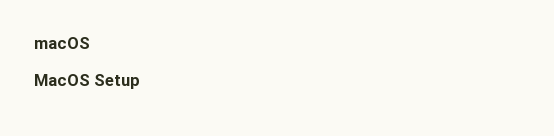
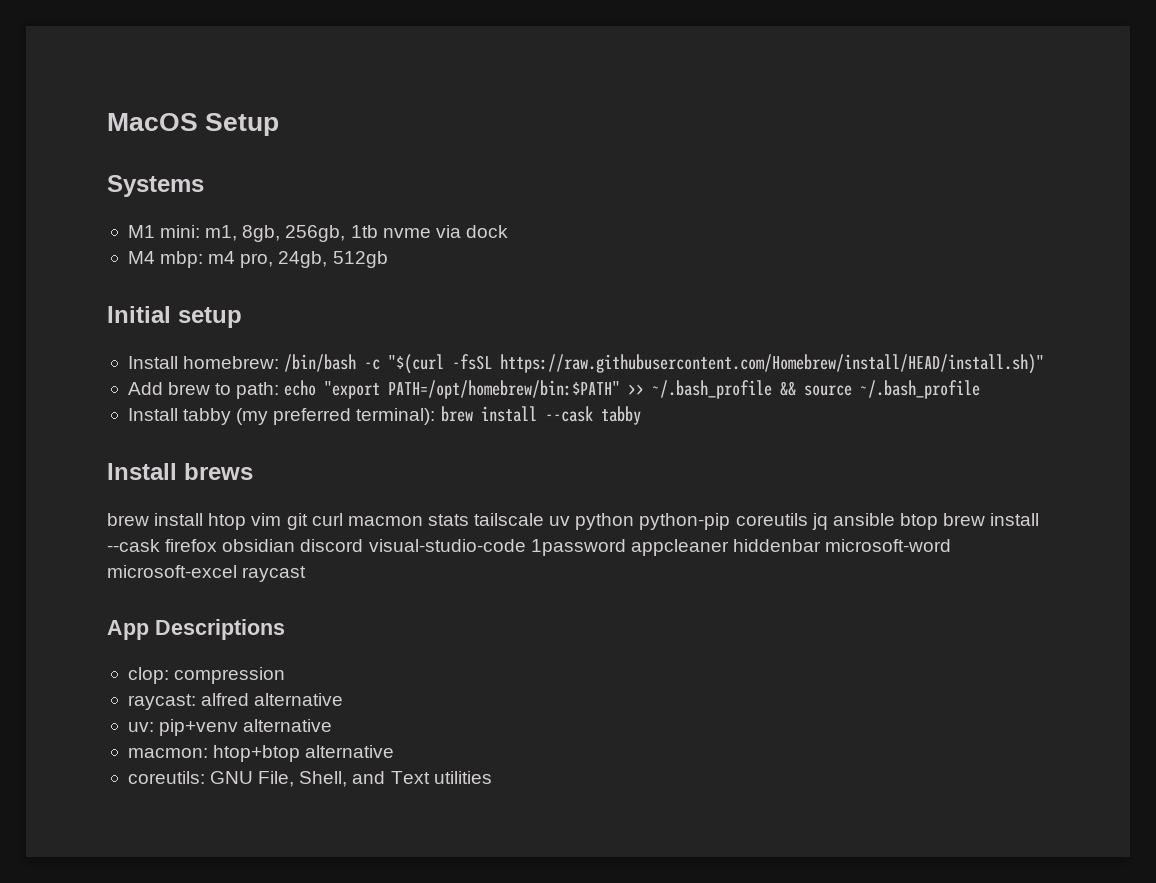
[34,37,90,49] macOS // -> (107, 122) none
(141, 81) none -> [107,175,204,197] [127,225,508,242] [127,251,388,268] [107,306,242,328] [127,354,1045,374] [127,380,981,399] [127,406,641,425] [107,463,253,480] [107,513,1040,530] [107,539,952,556] [107,565,307,582] [107,619,285,640] [127,667,286,684] [127,693,344,710] [127,719,333,736] [127,745,395,762] [127,771,492,787] // Systems // M1 mini: m1, 8gb, 256gb, 1tb nvme via dock // M4 mbp: m4 pro, 24gb, 512gb // Initial setup // Install homebrew: /bin/bash -c "$(curl -fsSL https://raw.githubusercontent.com/Homebrew/install/HEAD/install.sh)" // Add brew to path: echo "export PATH=/opt/homebrew/bin:$PATH" >> ~/.bash_profile && source ~/.bash_profile // Install tabby (my preferred terminal): brew install --cask tabby // Install brews // brew install htop vim git curl macmon stats tailscale uv python python-pip coreutils jq ansible btop brew install --cask firefox obsidian discord visual-studio-code 1password appcleaner hiddenbar microsoft-word microsoft-excel raycast // App Descriptions // clop: compression // raycast: alfred alternative // uv: pip+venv alternative // macmon: htop+btop alternative // coreutils: GNU File, Shell, and Text utilities

